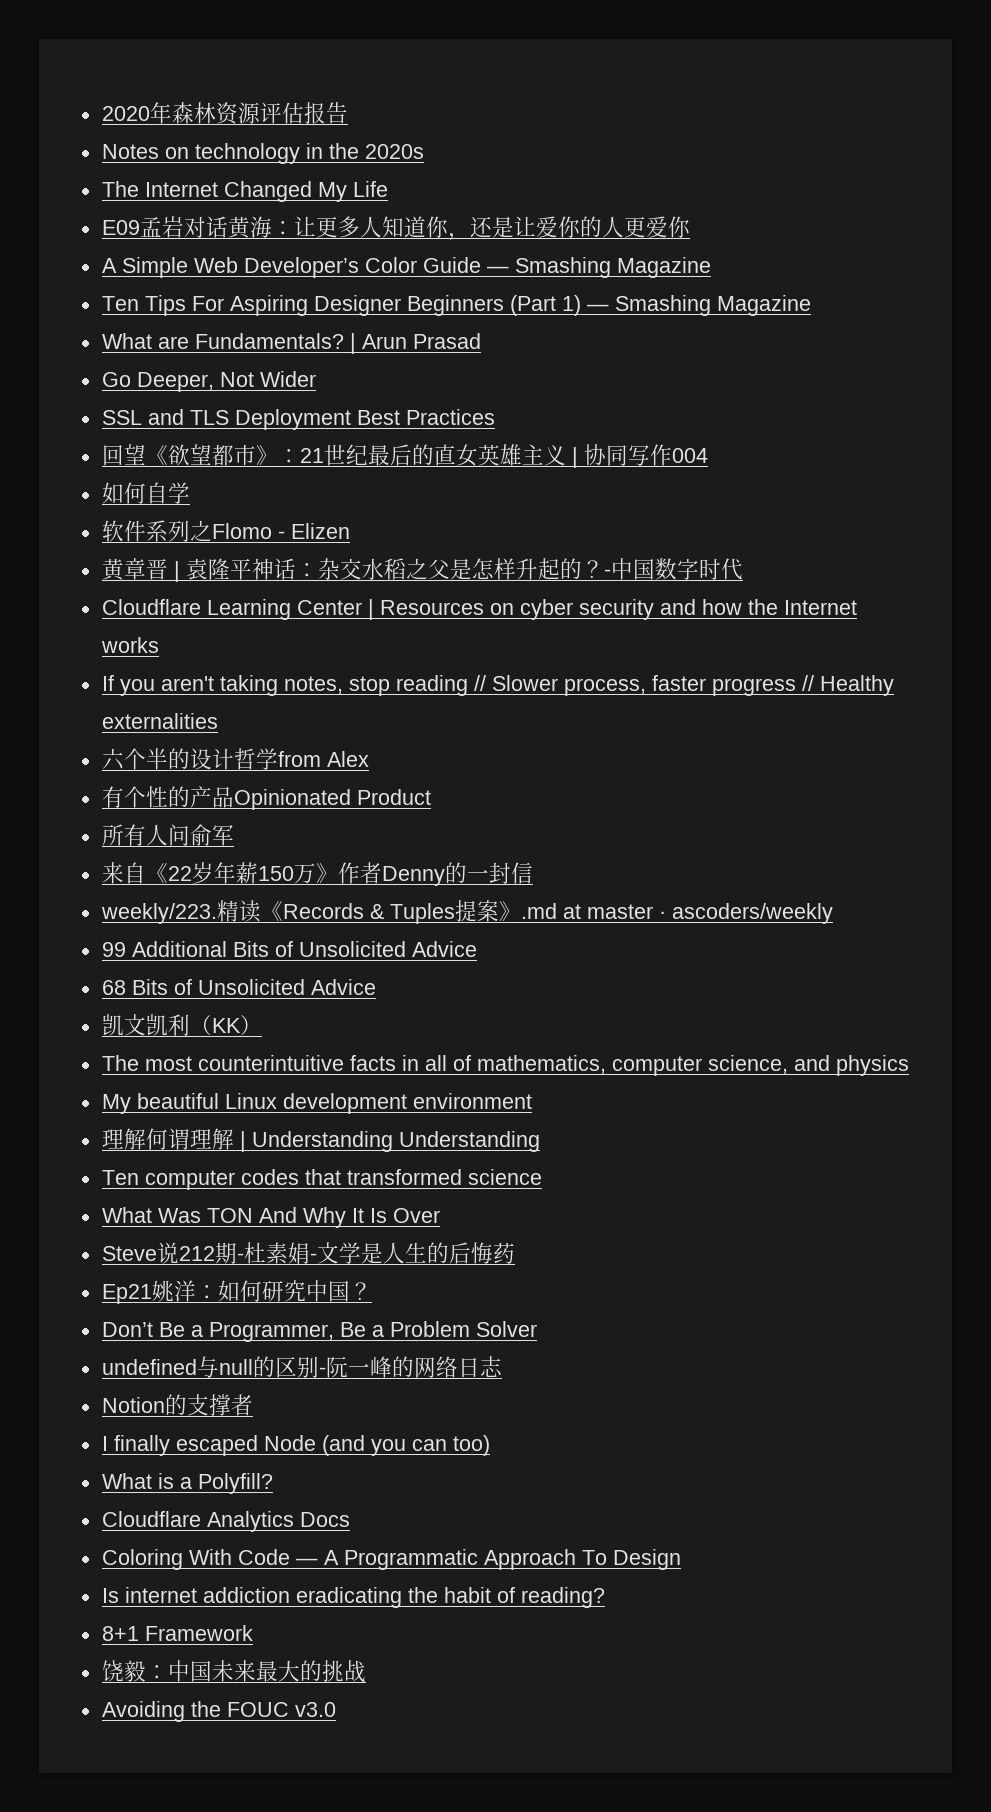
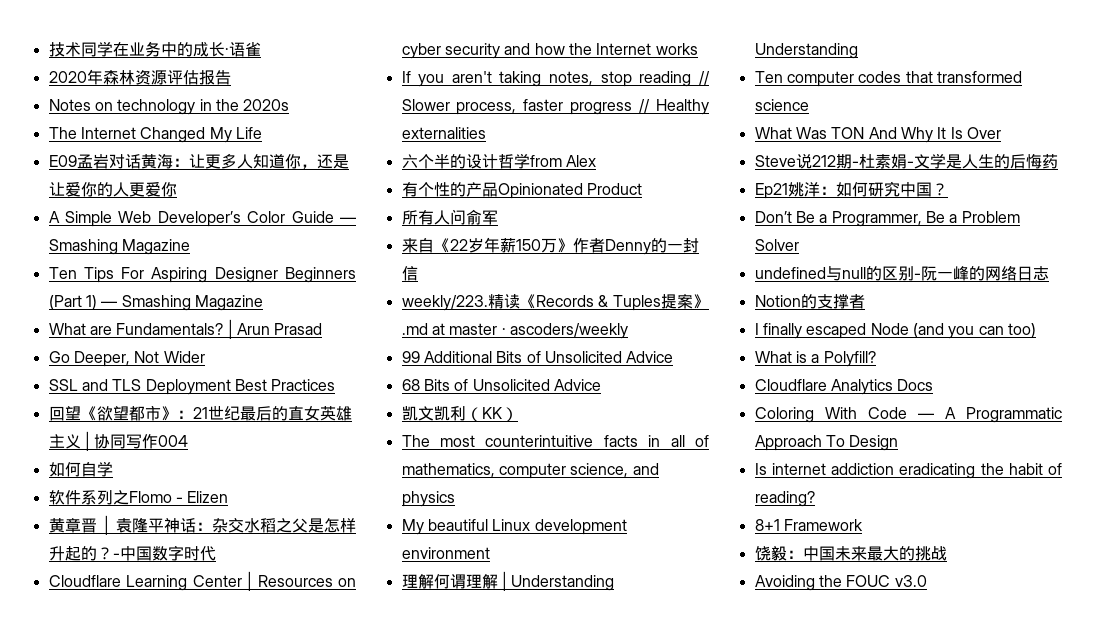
(101, 113) none -> [48,41,261,57] 技术同学在业务中的成长·语雀 //

